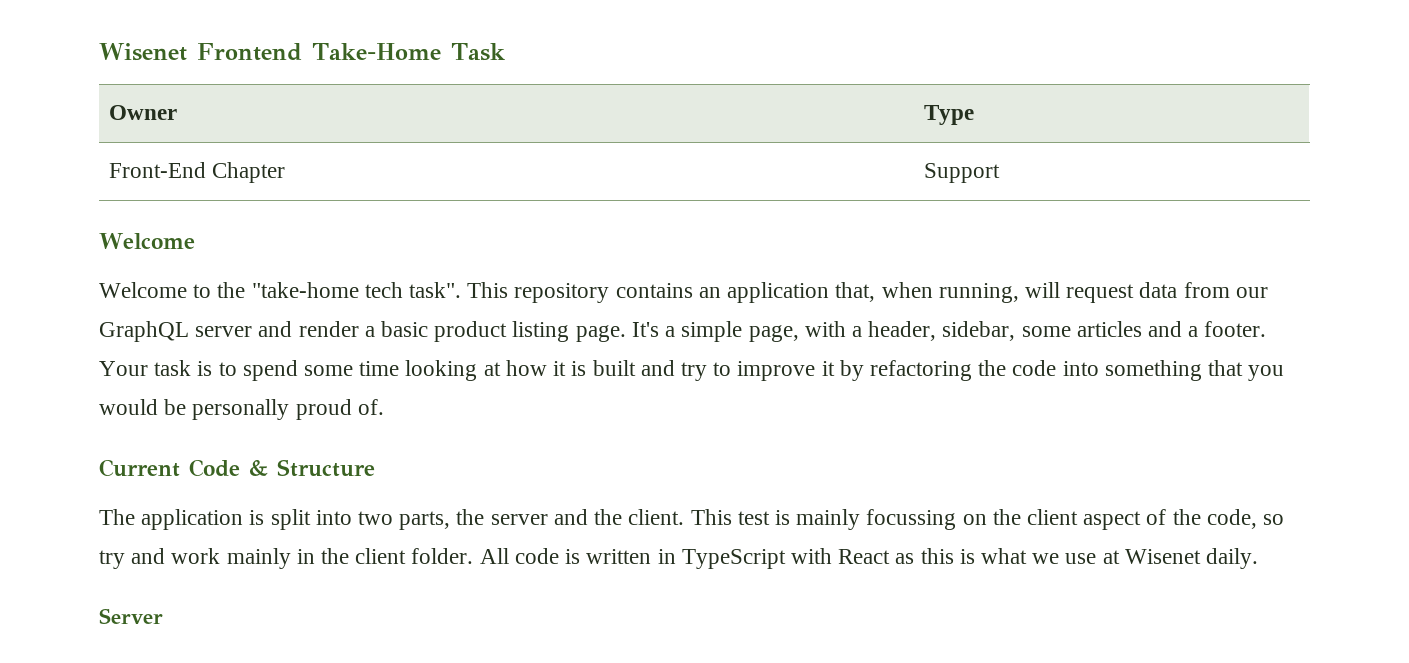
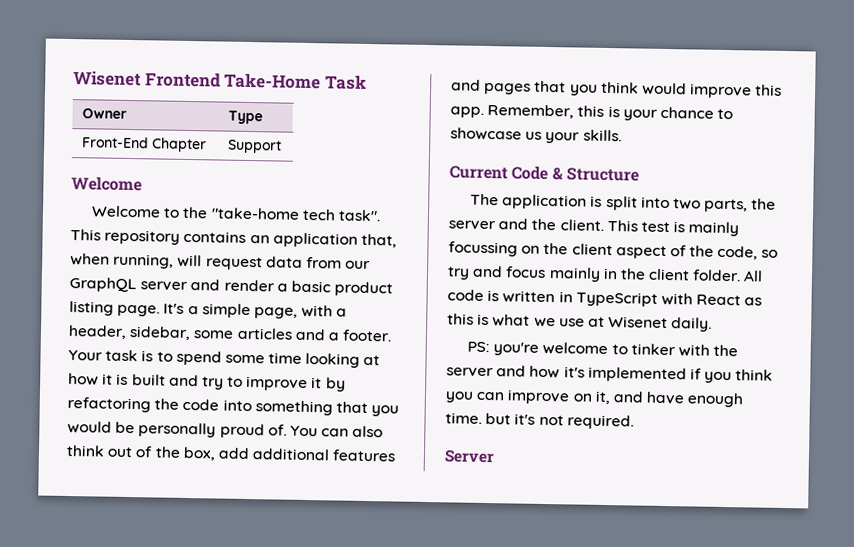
(384, 407) none -> [289,425,384,438] [66,444,397,462] [451,79,783,99] [450,103,734,121] [450,127,622,144] You can also think out of the box, add additional features and pages that you think would improve this app. Remember, this is your chance to showcase us your skills.
[171,548,221,564] work -> [505,266,547,278] focus
(1259, 558) none -> [467,341,739,357] [446,365,774,384] [445,389,745,408] [445,412,634,430] // PS: you're welcome to tinker with the server and how it's implemented if you think you can improve on it, and have enough time. but it's not required.

